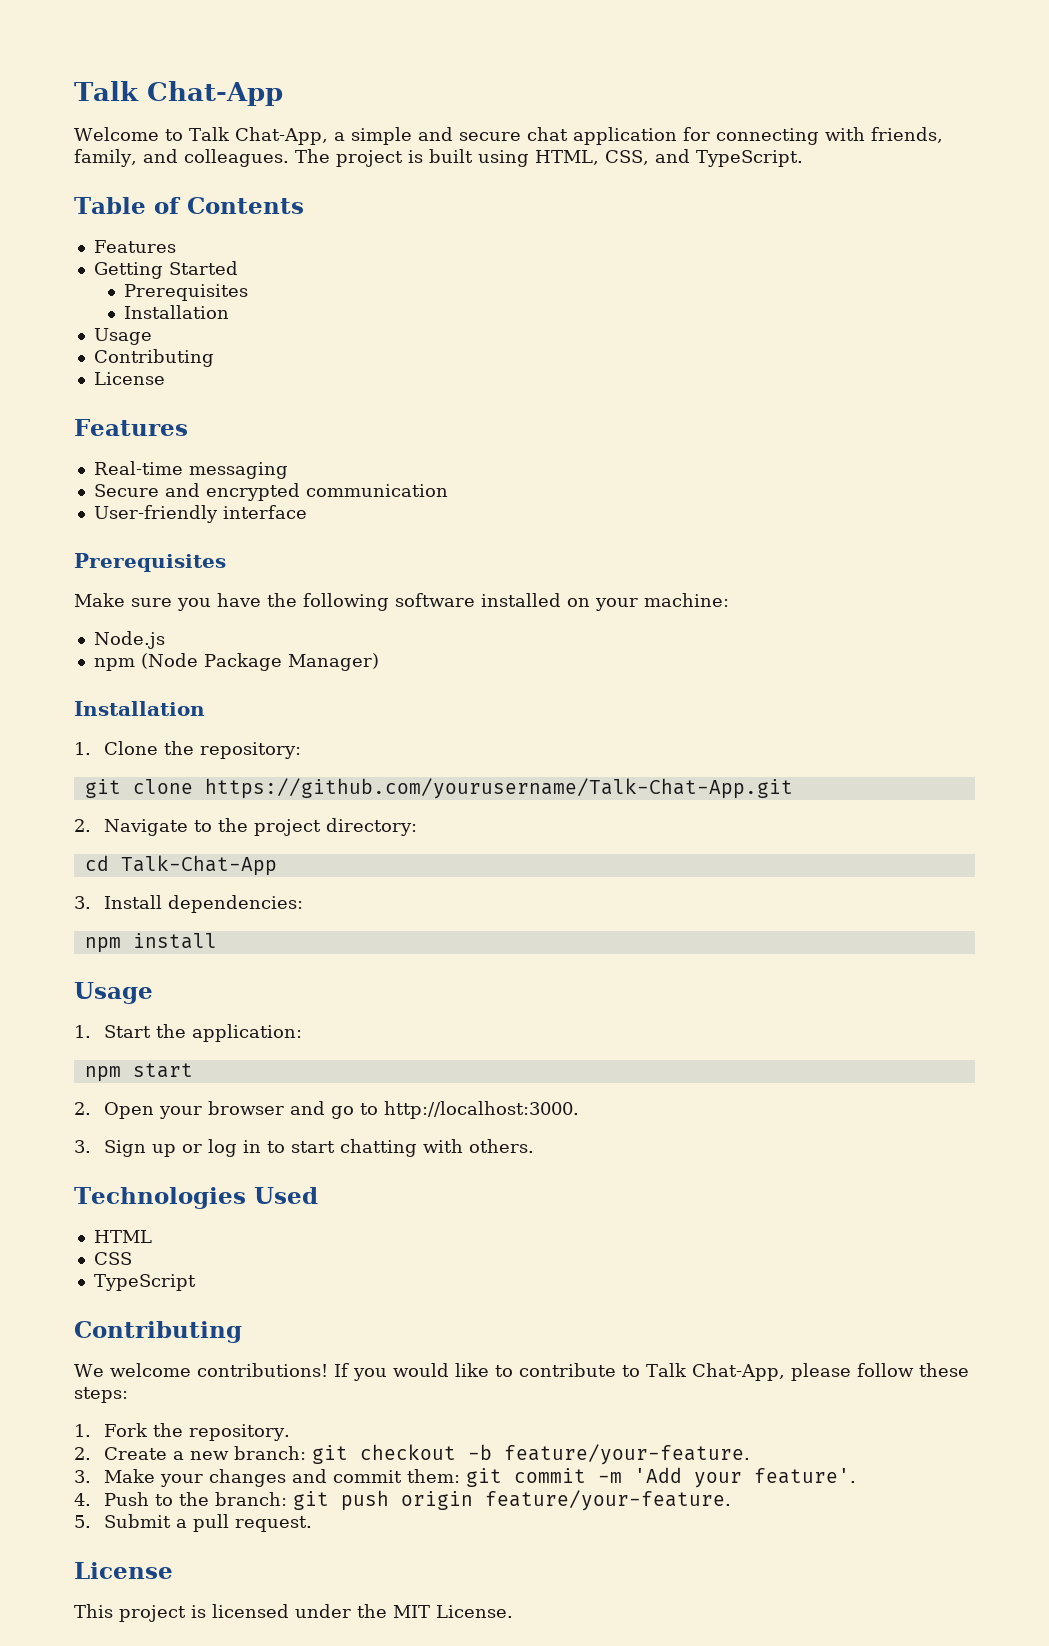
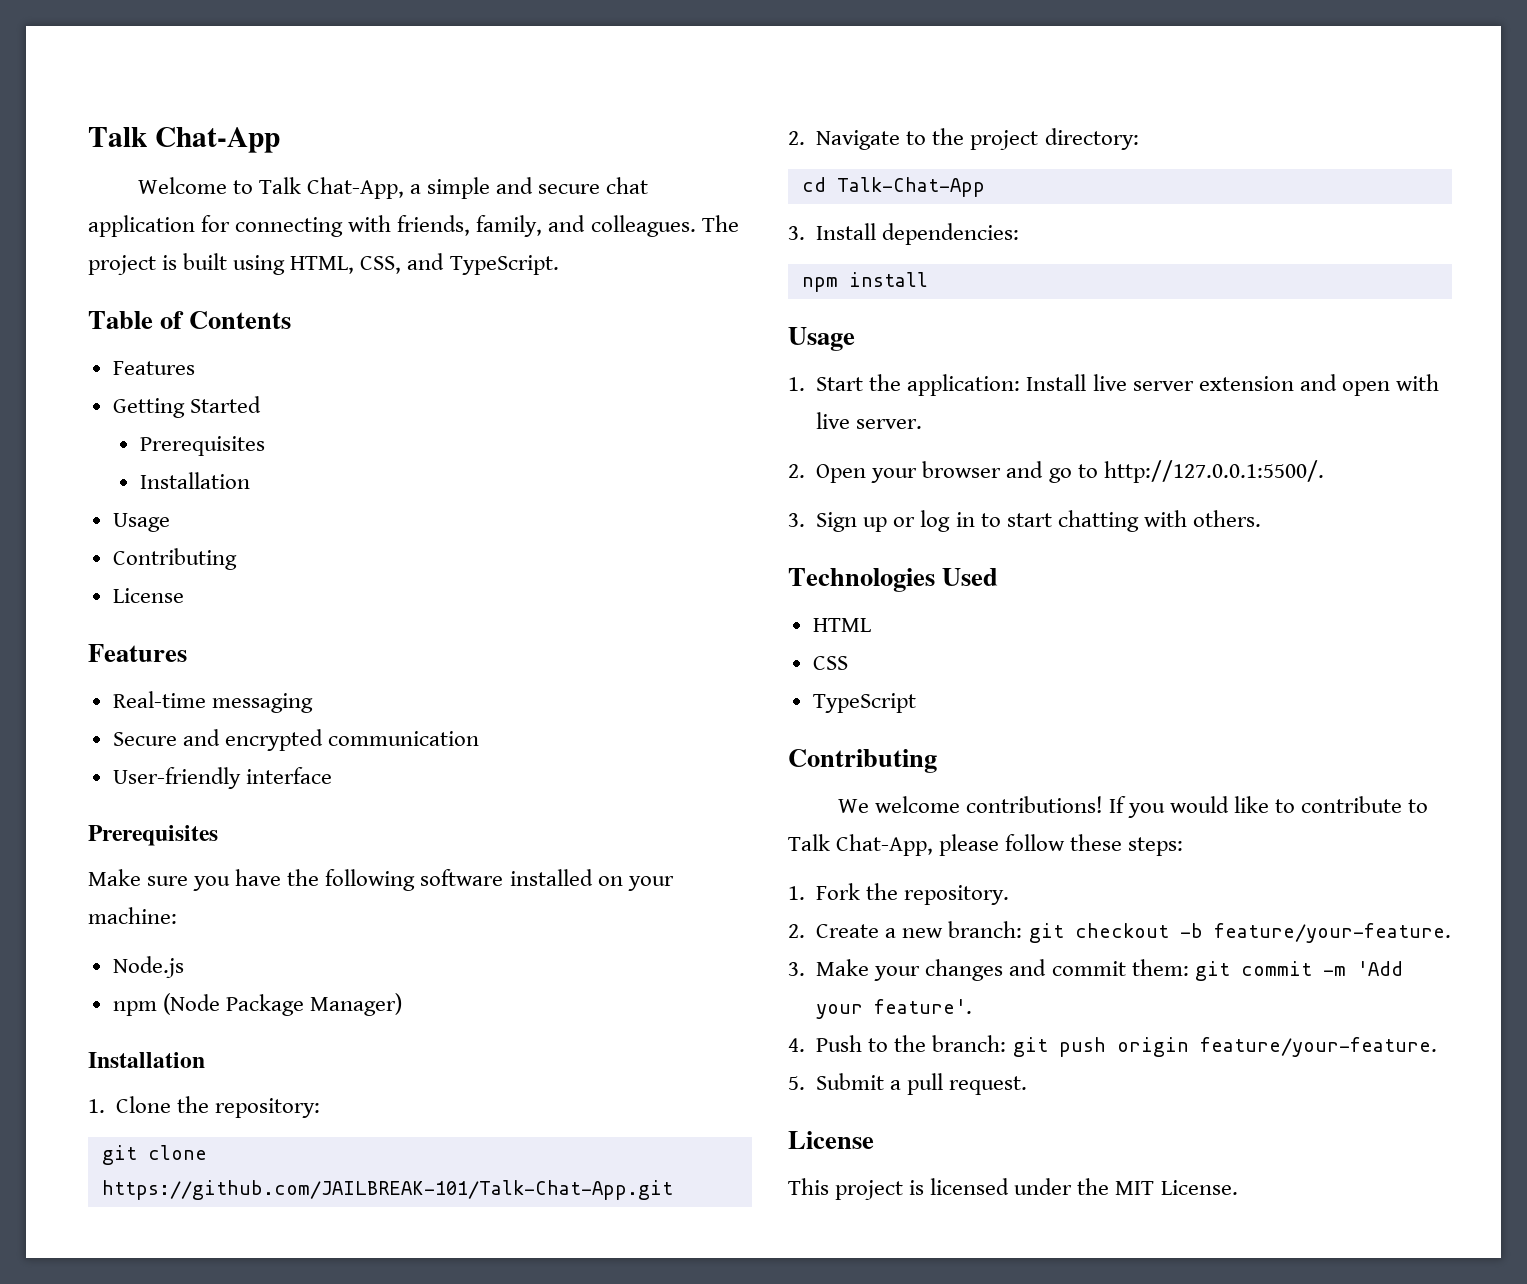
[204,778,793,799] https://github.com/yourusername/Talk-Chat-App.git -> [101,1180,673,1200] https://github.com/JAILBREAK-101/Talk-Chat-App.git
[84,1063,193,1082] // npm start -> [1026,374,1439,396] [816,412,923,429] Install live server extension and open with live server.
[384,1101,580,1119] http://localhost:3000. -> [1103,460,1324,483] http://127.0.0.1:5500/.

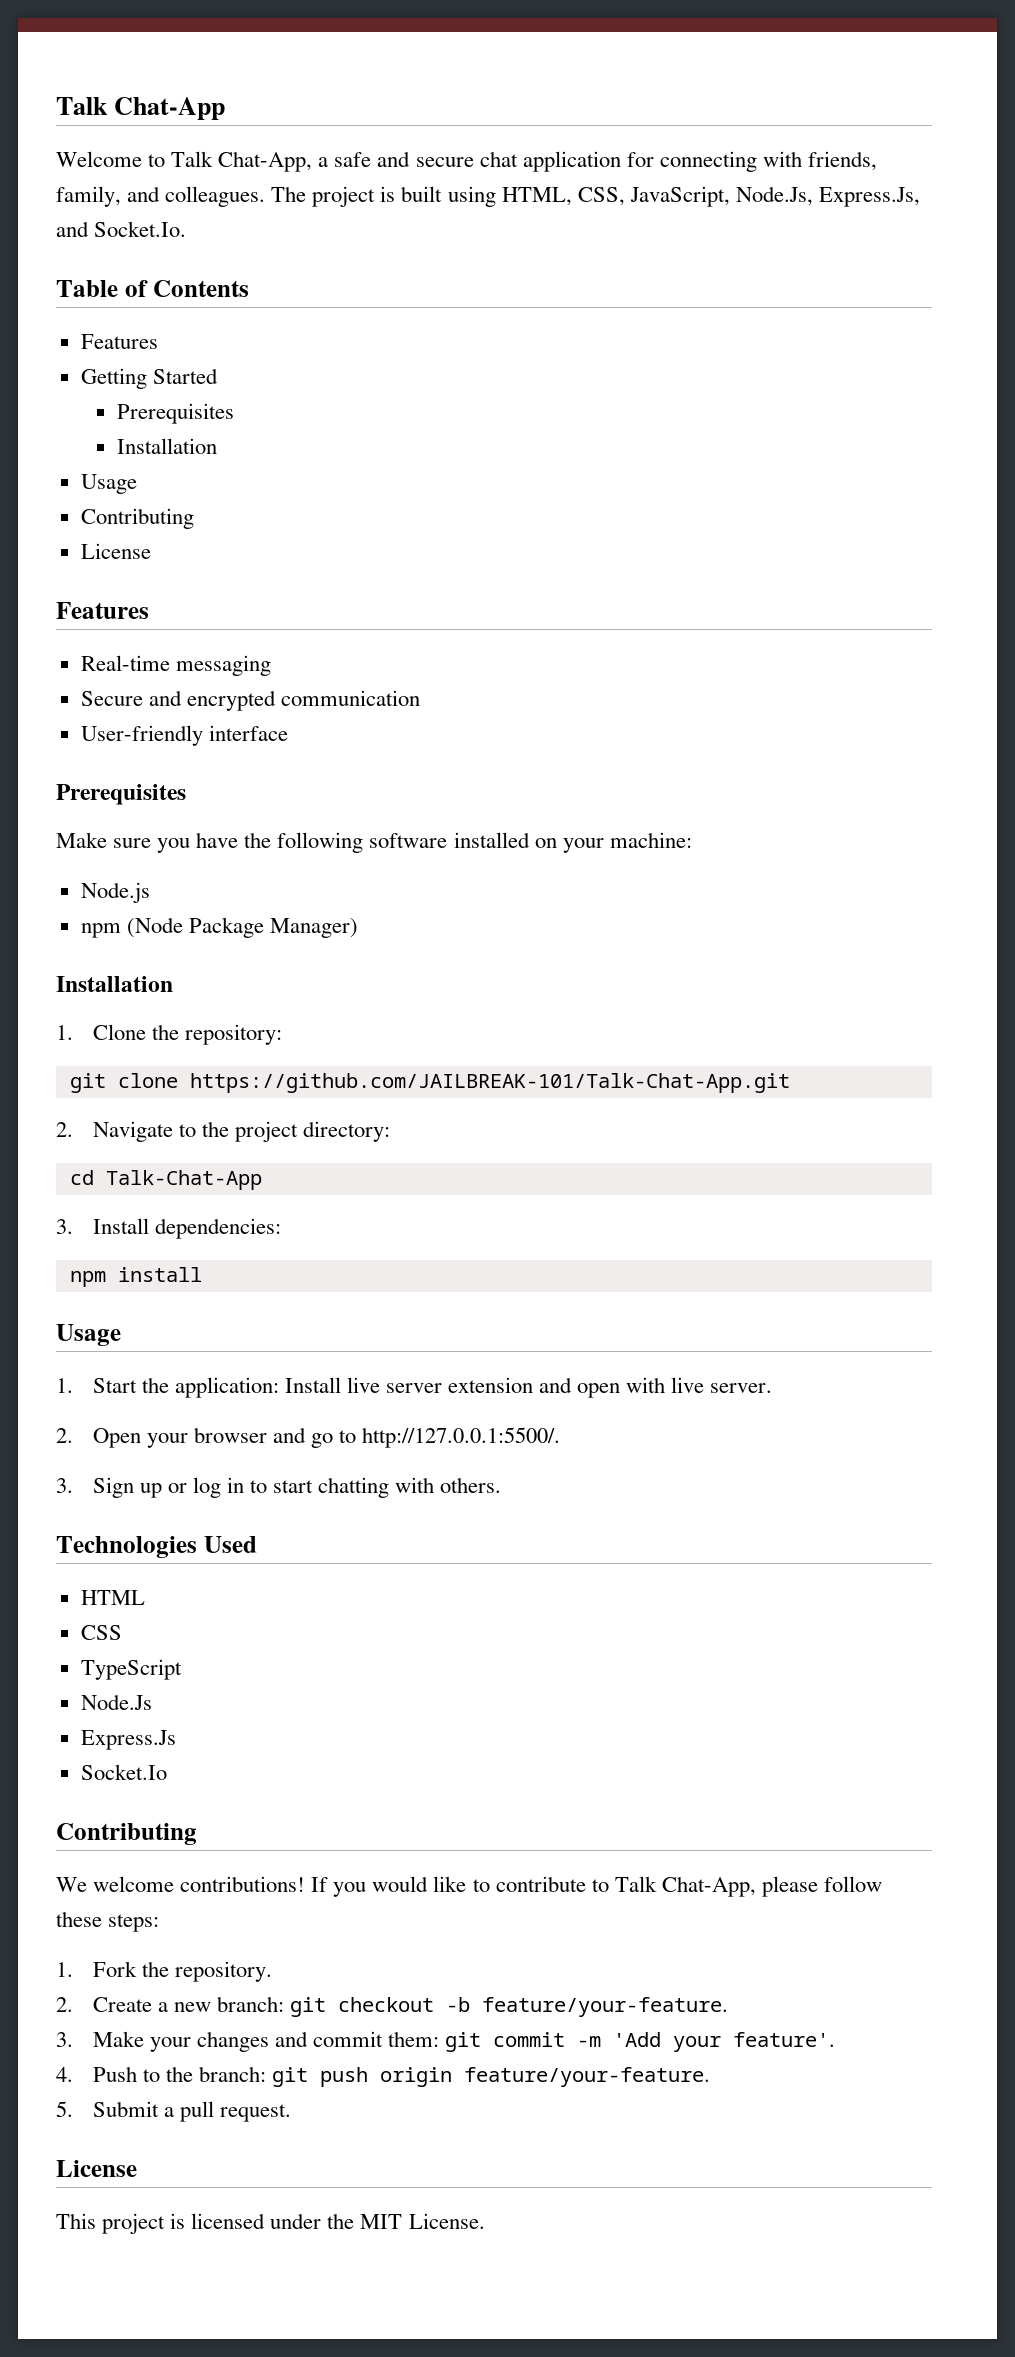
[427,177,491,199] simple -> [334,152,372,167] safe
[407,253,559,275] and TypeScript. -> [629,186,920,207] [56,221,187,237] JavaScript, Node.Js, Express.Js, and Socket.Io.
(916, 703) none -> [80,1694,152,1710] [80,1730,176,1750] [80,1764,167,1780] // Node.Js // Express.Js // Socket.Io

